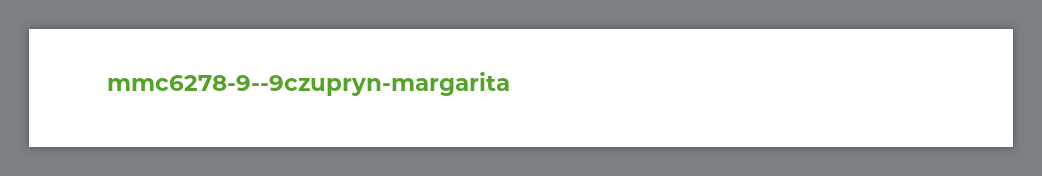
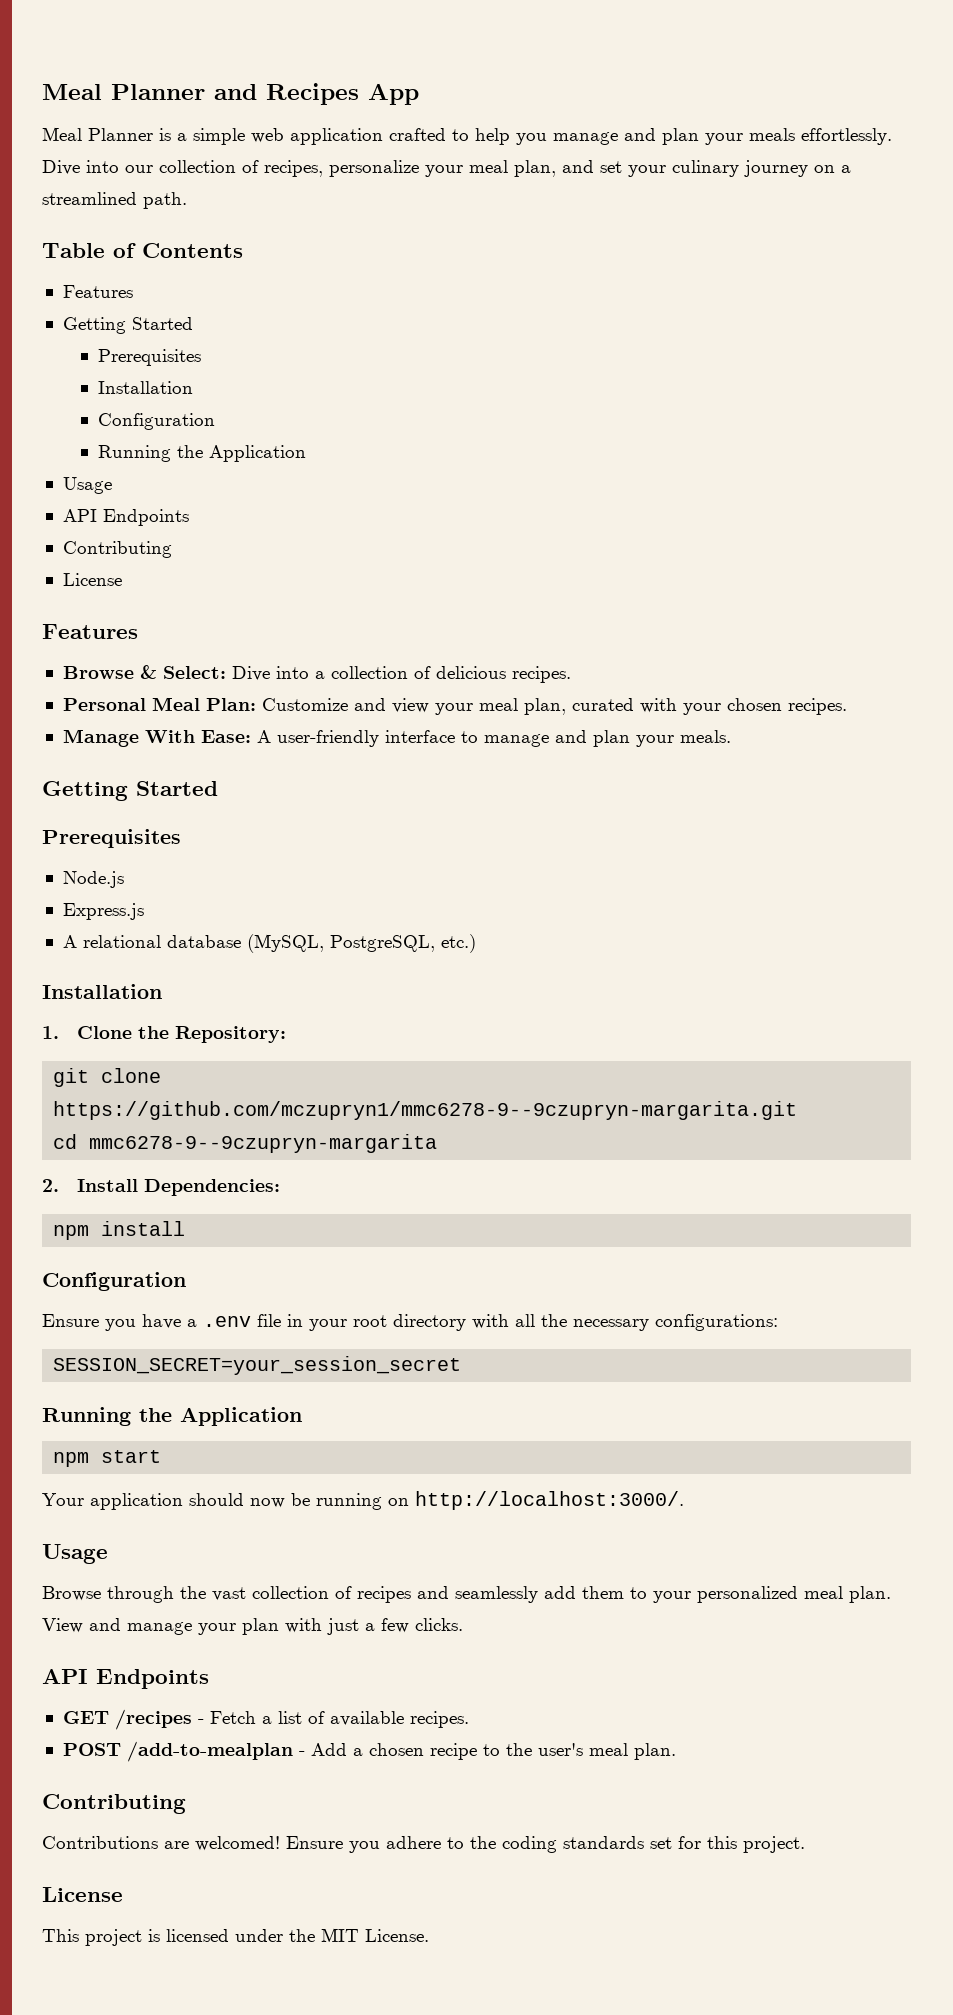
[107,72,510,96] mmc6278-9--9czupryn-margarita -> [42,83,419,105] [42,127,892,145] [42,160,851,177] [42,192,187,209] [42,243,243,258] [62,285,133,298] [62,317,193,334] [97,349,201,366] [97,381,193,394] [97,413,215,430] [97,445,306,462] [62,477,112,494] [62,509,189,526] [62,541,172,558] [62,573,122,586] [42,624,138,639] [62,665,571,683] [62,697,847,715] [62,729,731,747] [42,781,218,801] [42,829,181,848] [62,871,124,888] [62,903,144,920] [62,934,476,953] [42,984,162,999] [42,1026,286,1043] [53,1068,162,1087] [53,1101,798,1120] [53,1134,438,1153] [42,1179,280,1196] [53,1221,186,1240] [42,1272,186,1291] [42,1314,778,1331] [53,1356,462,1375] [42,1407,302,1426] [53,1450,162,1467] [42,1491,684,1510] [42,1544,108,1564] [42,1586,891,1603] [42,1618,463,1635] [42,1669,209,1689] [62,1709,469,1730] [62,1741,676,1762] [42,1794,186,1814] [42,1836,805,1853] [42,1887,123,1902] [42,1928,429,1946] Meal Planner and Recipes App // Meal Planner is a simple web application crafted to help you manage and plan your meals effortlessly. Dive into our collection of recipes, personalize your meal plan, and set your culinary journey on a streamlined path. // Table of Contents // Features // Getting Started // Prerequisites // Installation // Configuration // Running the Application // Usage // API Endpoints // Contributing // License // Features // Browse & Select: Dive into a collection of delicious recipes. // Personal Meal Plan: Customize and view your meal plan, curated with your chosen recipes. // Manage With Ease: A user-friendly interface to manage and plan your meals. // Getting Started // Prerequisites // Node.js // Express.js // A relational database (MySQL, PostgreSQL, etc.) // Installation // 1. Clone the Repository: // git clone https://github.com/mczupryn1/mmc6278-9--9czupryn-margarita.git // cd mmc6278-9--9czupryn-margarita // 2. Install Dependencies: // npm install // Configuration // Ensure you have a .env file in your root directory with all the necessary configurations: // SESSION_SECRET=your_session_secret // Running the Application // npm start // Your application should now be running on http://localhost:3000/. // Usage // Browse through the vast collection of recipes and seamlessly add them to your personalized meal plan. View and manage your plan with just a few clicks. // API Endpoints // GET /recipes - Fetch a list of available recipes. // POST /add-to-mealplan - Add a chosen recipe to the user's meal plan. // Contributing // Contributions are welcomed! Ensure you adhere to the coding standards set for this project. // License // This project is licensed under the MIT License.

